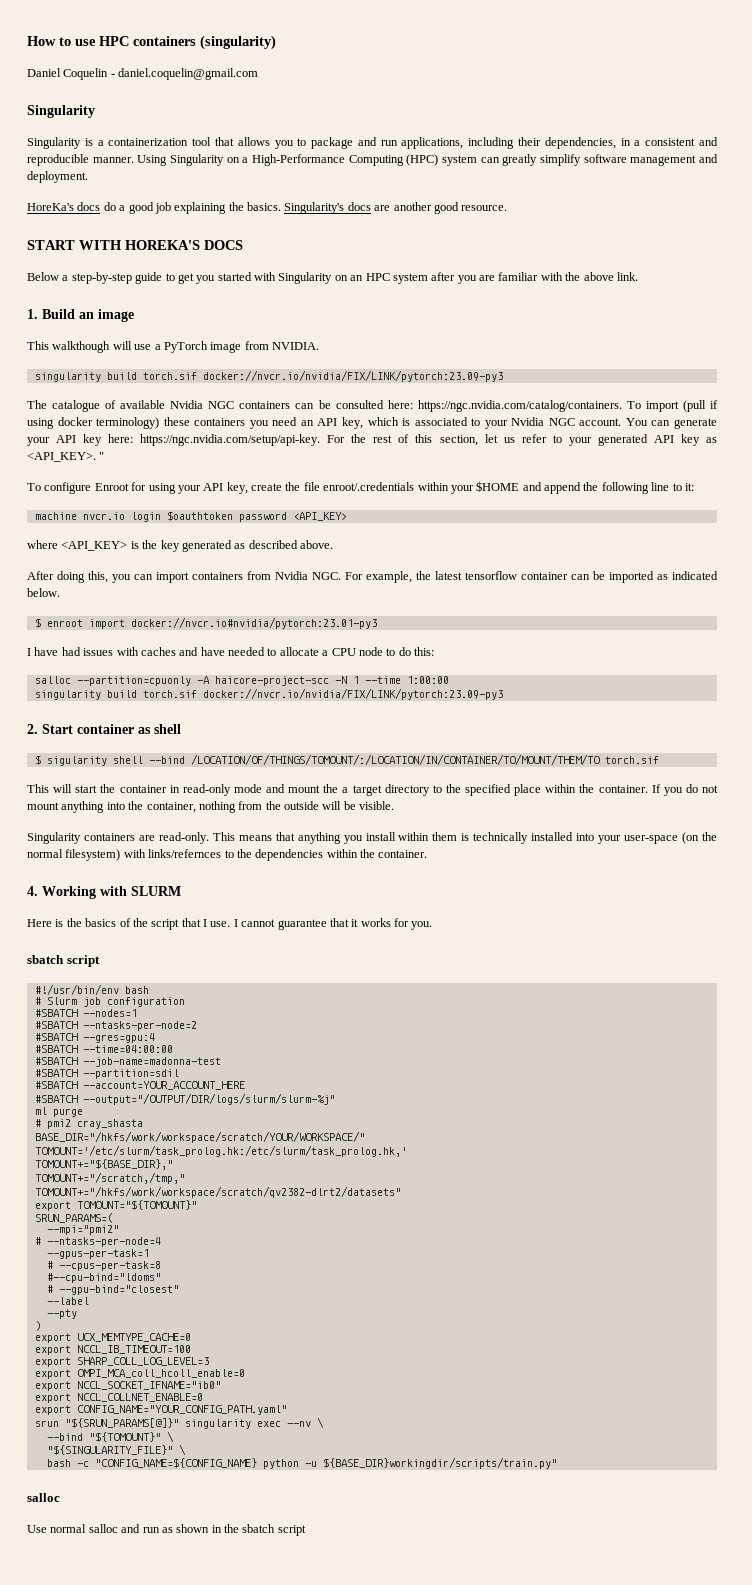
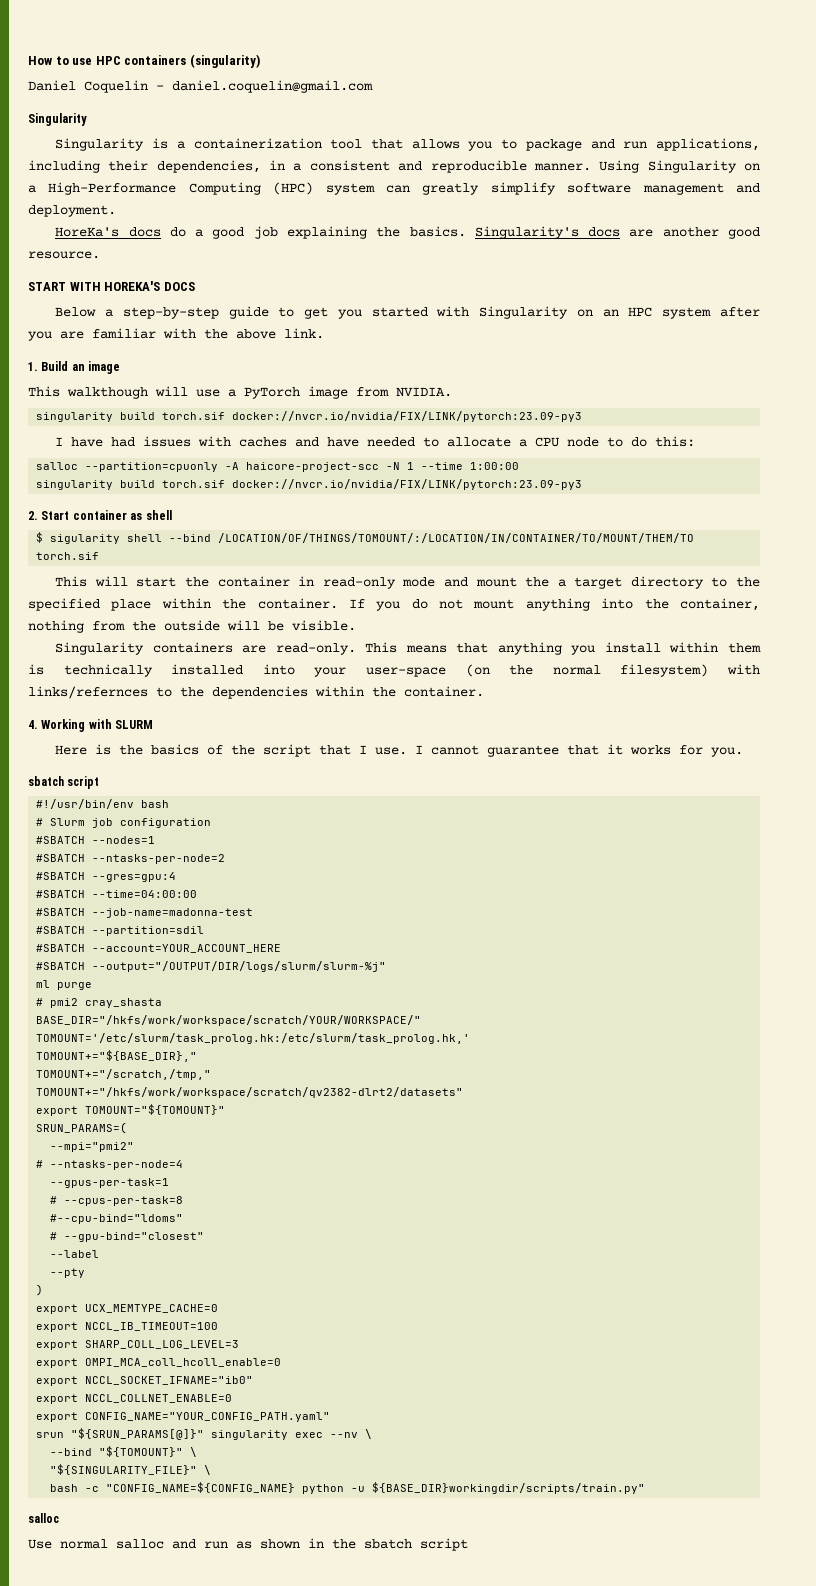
[27,400,719,412] [27,417,717,429] [27,434,717,446] [27,452,105,462] [27,481,694,494] [34,511,347,522] [27,540,333,552] [27,571,718,583] [27,588,60,597] [34,617,377,629] // The catalogue of available Nvidia NGC containers can be consulted here: https://ngc.nvidia.com/catalog/containers. To import (pull if using docker terminology) these containers you need an API key, which is associated to your Nvidia NGC account. You can generate your API key here: https://ngc.nvidia.com/setup/api-key. For the rest of this section, let us refer to your generated API key as <API_KEY>. " // To configure Enroot for using your API key, create the file enroot/.credentials within your $HOME and append the following line to it: // machine nvcr.io login $oauthtoken password <API_KEY> // where <API_KEY> is the key generated as described above. // After doing this, you can import containers from Nvidia NGC. For example, the latest tensorflow container can be imported as indicated below. // $ enroot import docker://nvcr.io#nvidia/pytorch:23.01-py3 -> (583, 416) none

